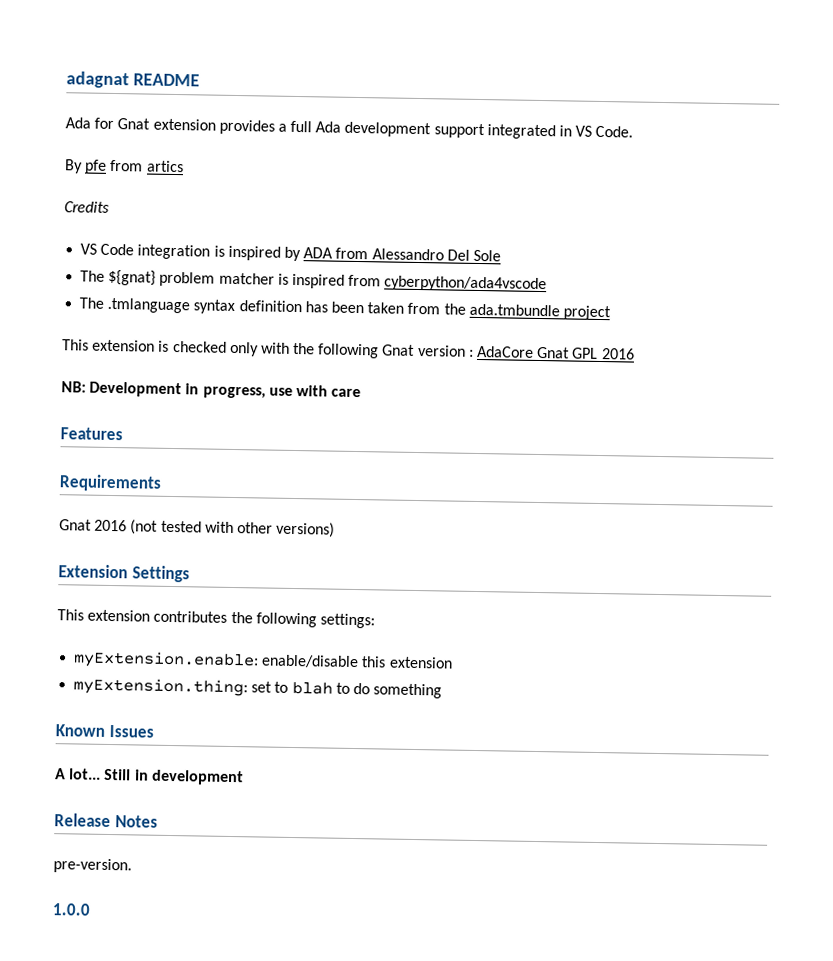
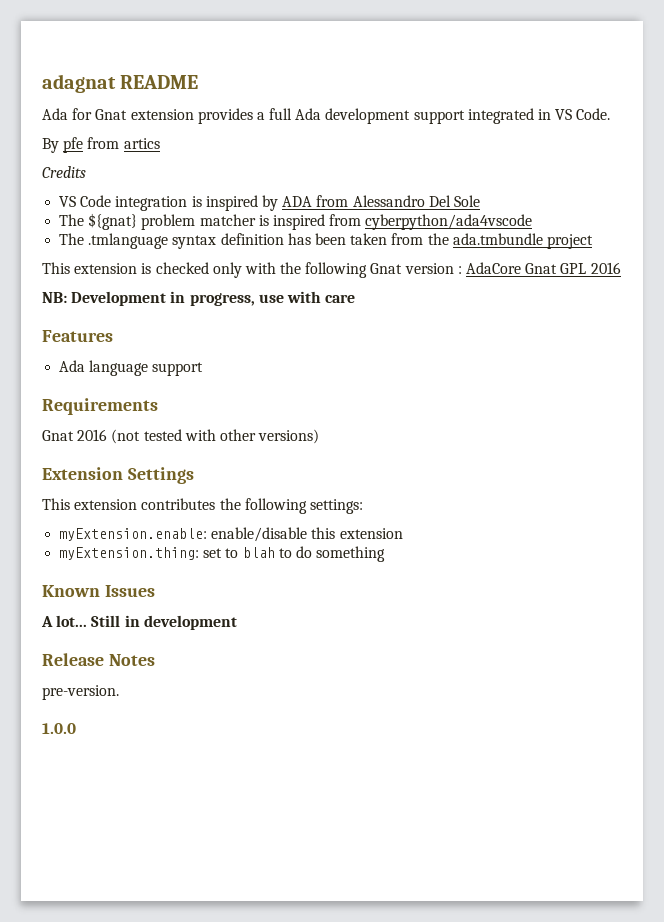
(123, 434) none -> [59,360,204,376] // Ada language support

